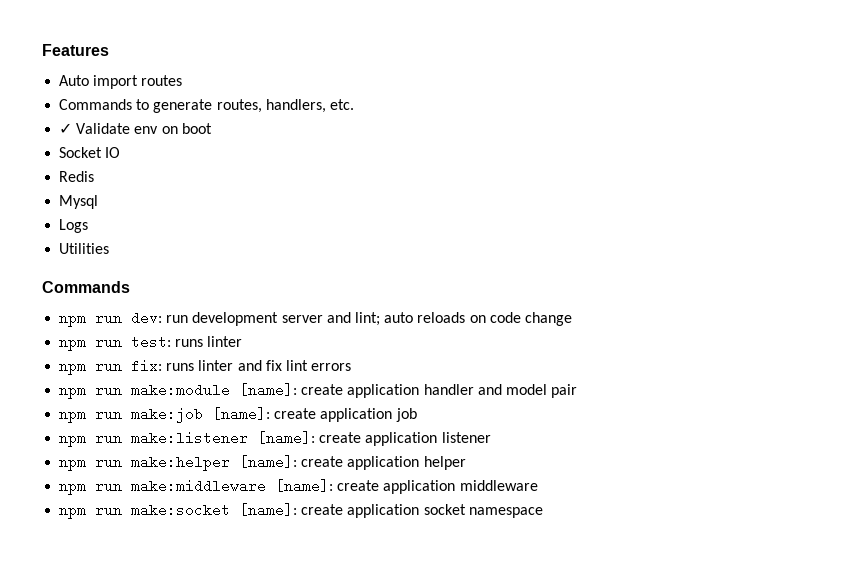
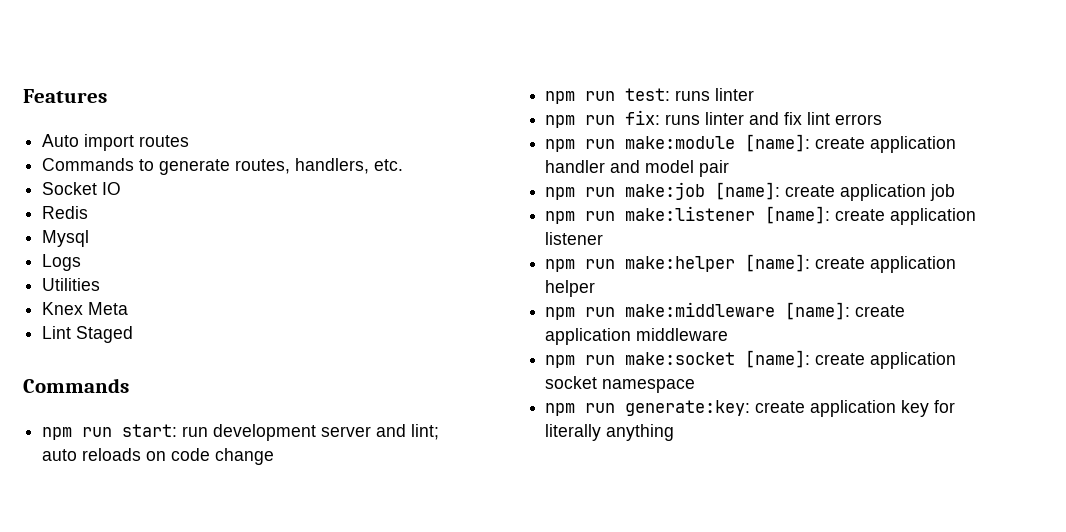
[59,123,212,134] // ✓ Validate env on boot -> (404, 165) none
(110, 248) none -> [42,302,129,315] [42,326,134,343] // Knex Meta // Lint Staged
[131,311,163,325] dev: -> [122,424,178,437] start:
(543, 512) none -> [545,400,956,417] [545,424,675,441] // npm run generate:key: create application key for literally anything

